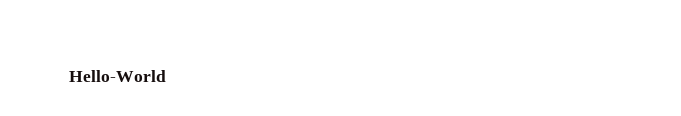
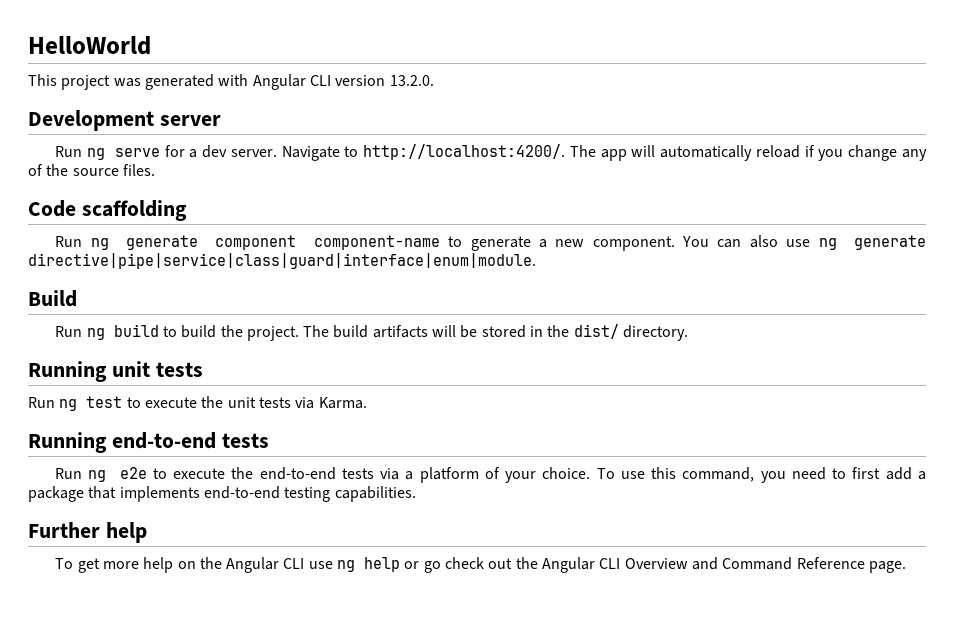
[69,70,166,82] Hello-World -> [28,36,151,55] [28,74,434,90] [28,110,221,131] [55,144,928,161] [28,164,155,176] [28,200,187,221] [55,235,926,251] [28,253,536,269] [28,290,77,307] [55,324,689,341] [28,361,203,382] [28,396,367,411] [28,432,269,453] [55,467,926,483] [28,486,416,502] [28,522,147,543] [55,557,906,573] HelloWorld // This project was generated with Angular CLI version 13.2.0. // Development server // Run ng serve for a dev server. Navigate to http://localhost:4200/. The app will automatically reload if you change any of the source files. // Code scaffolding // Run ng generate component component-name to generate a new component. You can also use ng generate directive|pipe|service|class|guard|interface|enum|module. // Build // Run ng build to build the project. The build artifacts will be stored in the dist/ directory. // Running unit tests // Run ng test to execute the unit tests via Karma. // Running end-to-end tests // Run ng e2e to execute the end-to-end tests via a platform of your choice. To use this command, you need to first add a package that implements end-to-end testing capabilities. // Further help // To get more help on the Angular CLI use ng help or go check out the Angular CLI Overview and Command Reference page.

